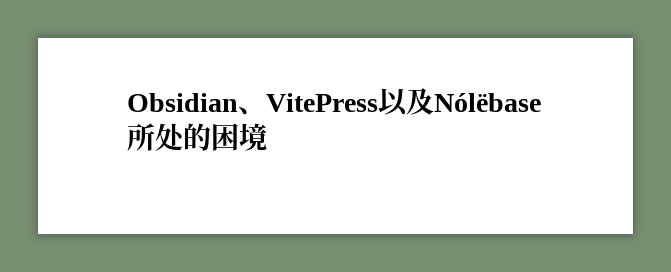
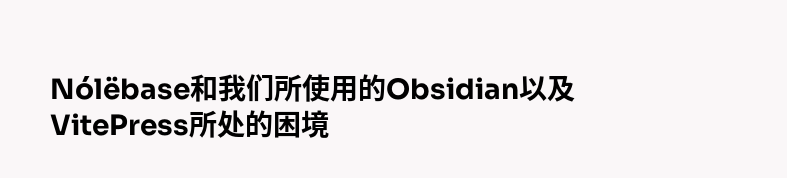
[127,88,541,116] Obsidian、VitePress以及Nólëbase -> [50,74,575,102] [50,113,189,136] Nólëbase和我们所使用的Obsidian以及VitePress

